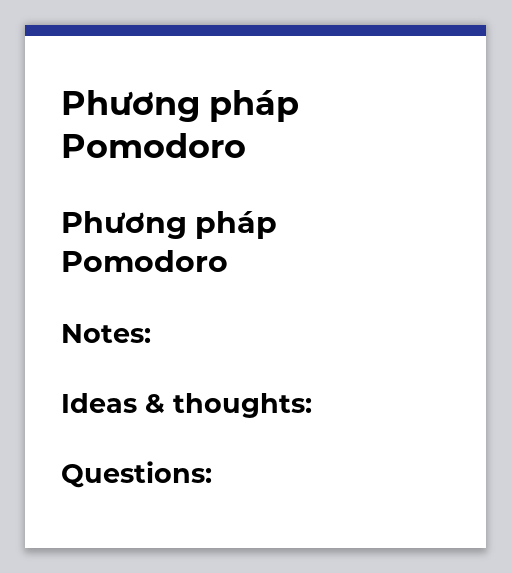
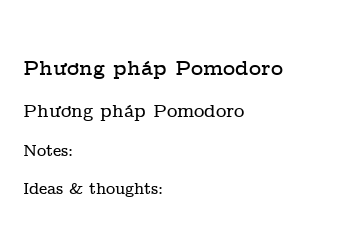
[61,461,212,488] // Questions: -> (163, 190) none

